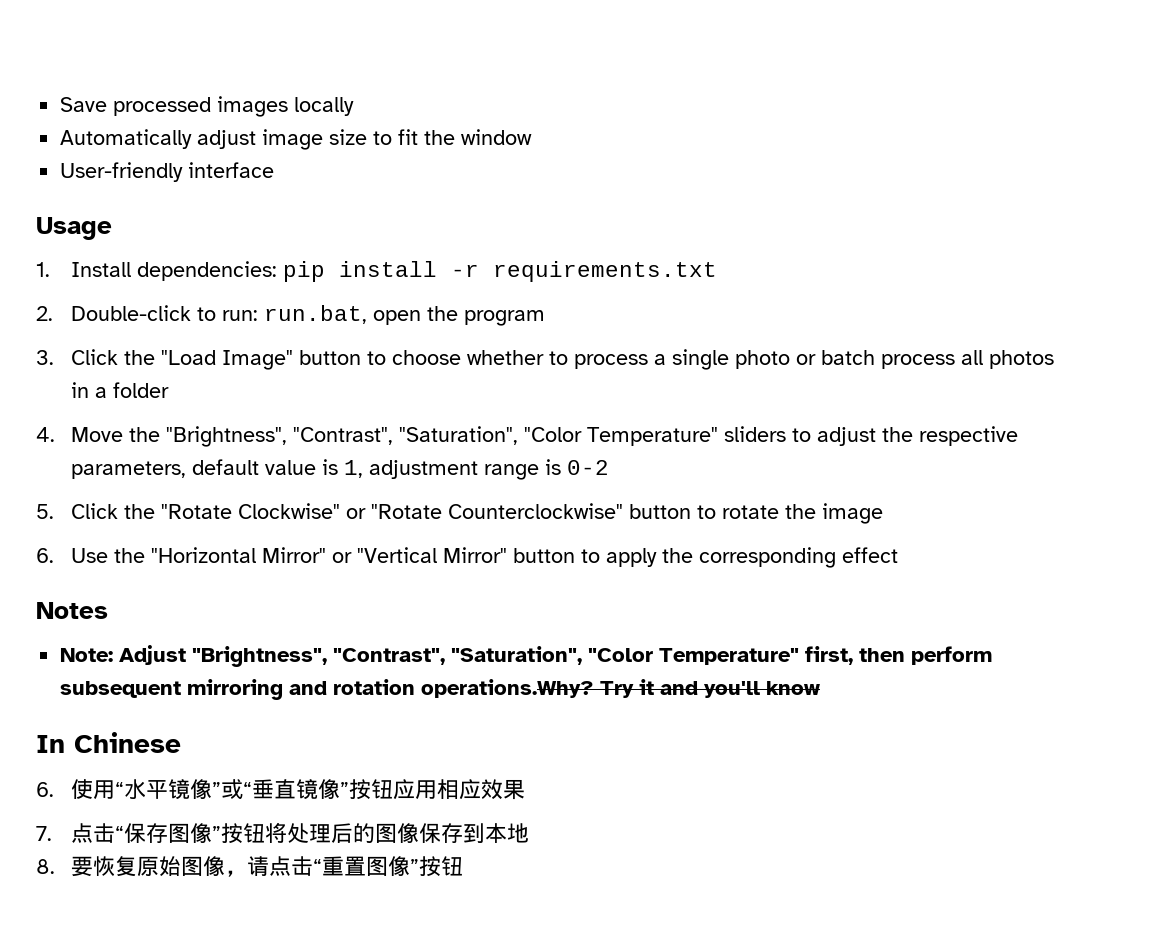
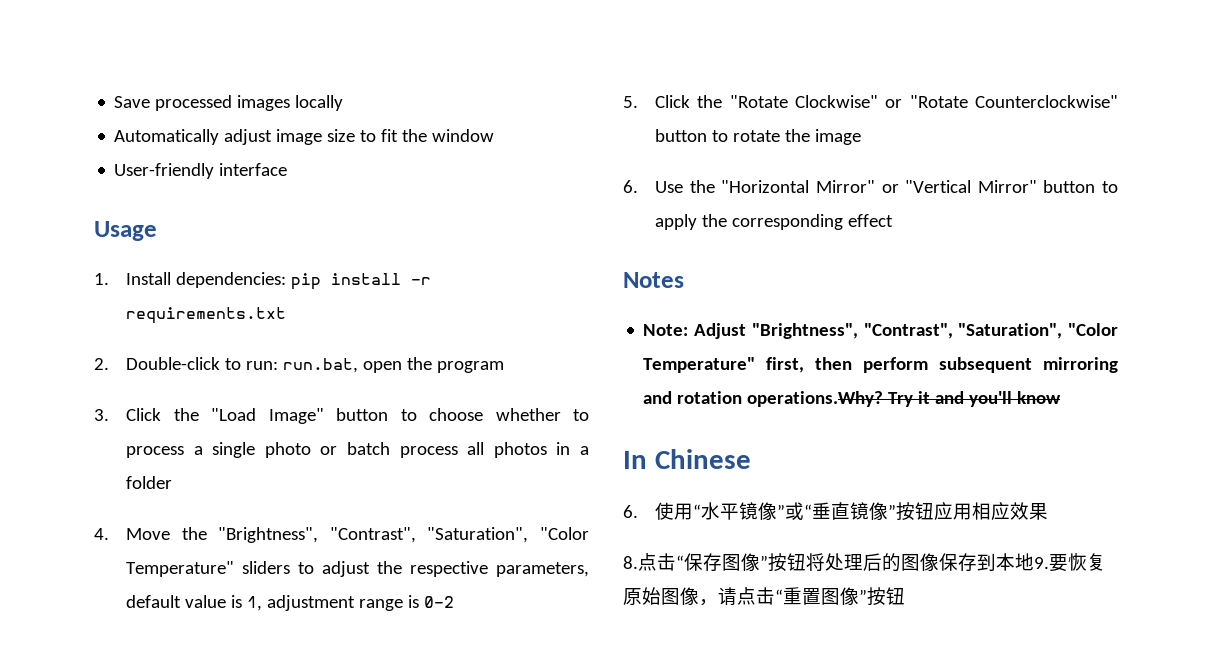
[36,826,52,841] 7. -> [623,556,638,569] 8.
[36,859,55,874] // 8. -> [1034,557,1049,569] 9.

